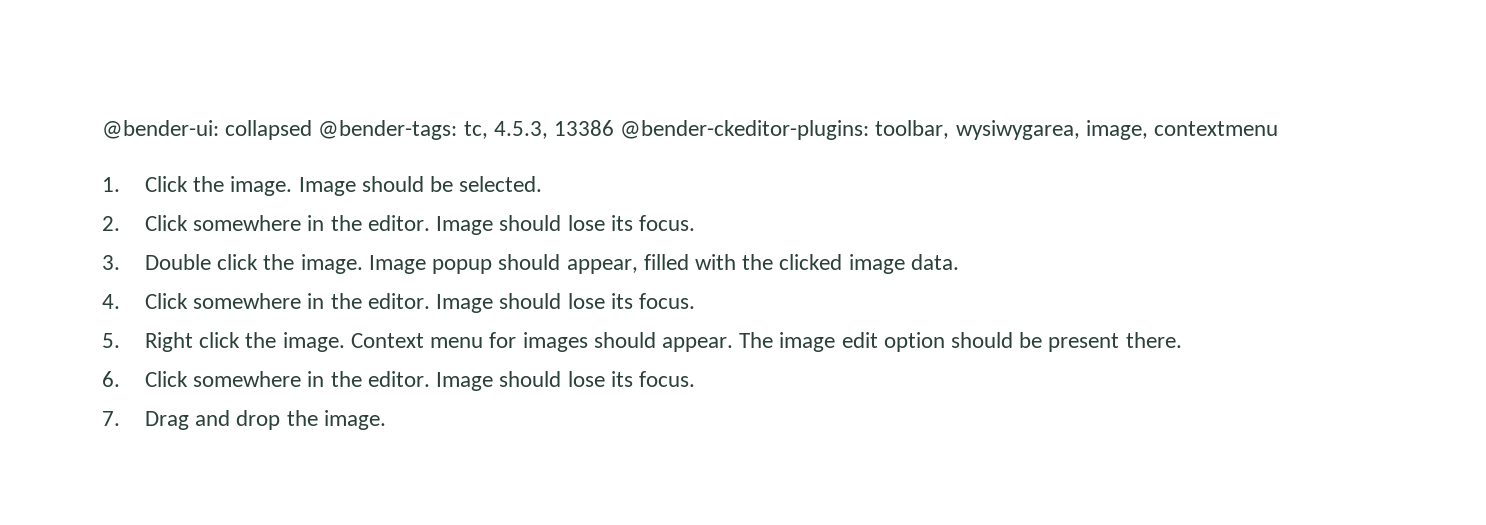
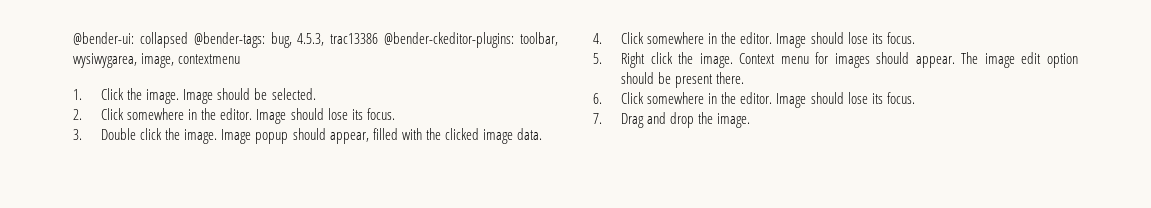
[463,120,615,139] tc, 4.5.3, 13386 -> [270,32,379,48] bug, 4.5.3, trac13386

